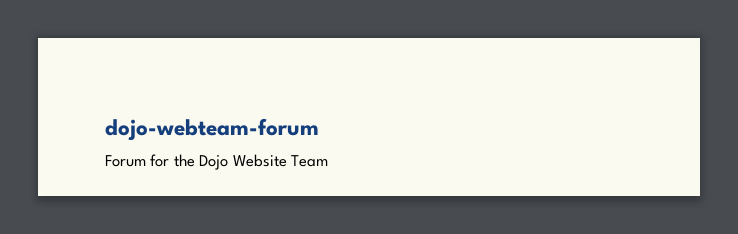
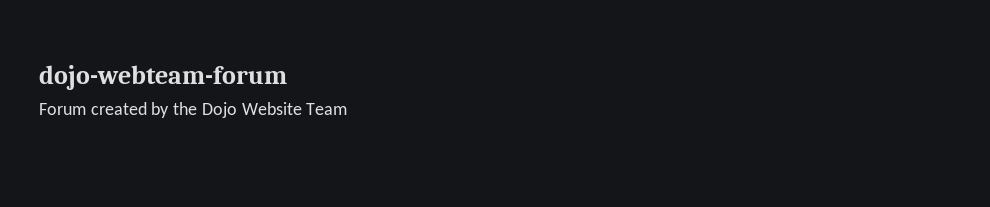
[150,154,170,167] for -> [90,102,170,118] created by

